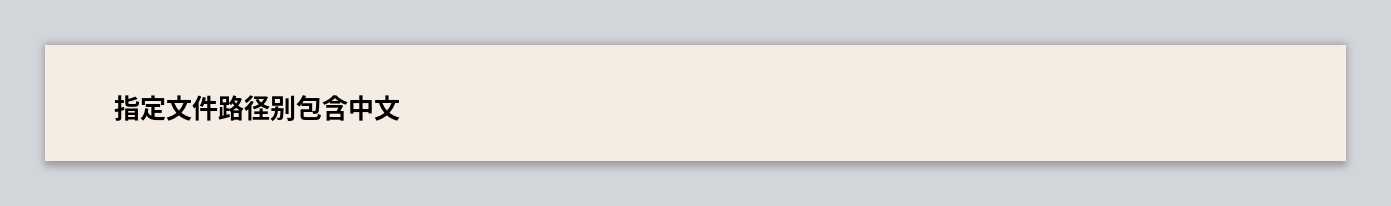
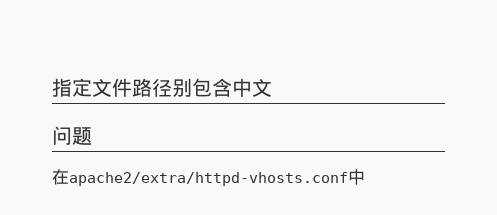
(400, 108) none -> [52,126,92,145] [52,169,365,186] // 问题 // 在apache2/extra/httpd-vhosts.conf中

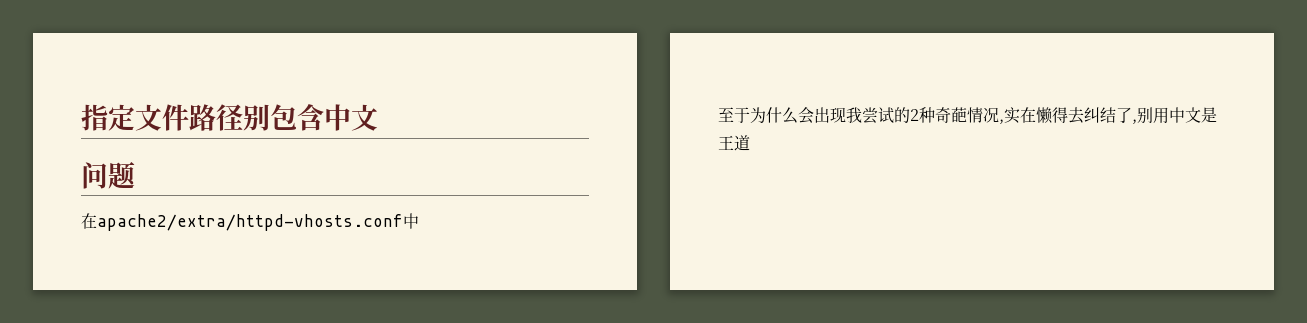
(365, 177) none -> [718,107,1217,124] [718,135,750,151] // 至于为什么会出现我尝试的2种奇葩情况,实在懒得去纠结了,别用中文是王道

